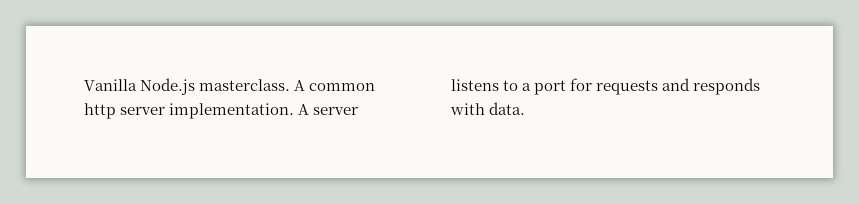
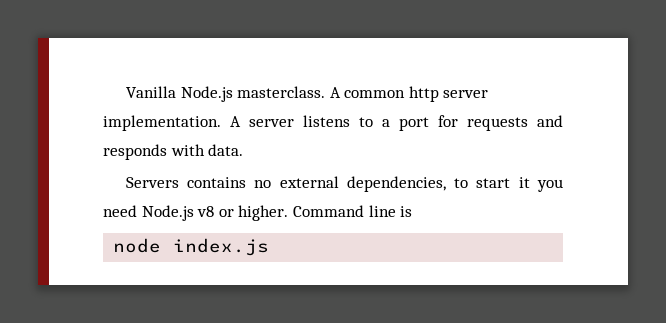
(526, 108) none -> [125,176,563,192] [103,205,413,221] [113,238,270,256] // Servers contains no external dependencies, to start it you need Node.js v8 or higher. Command line is // node index.js

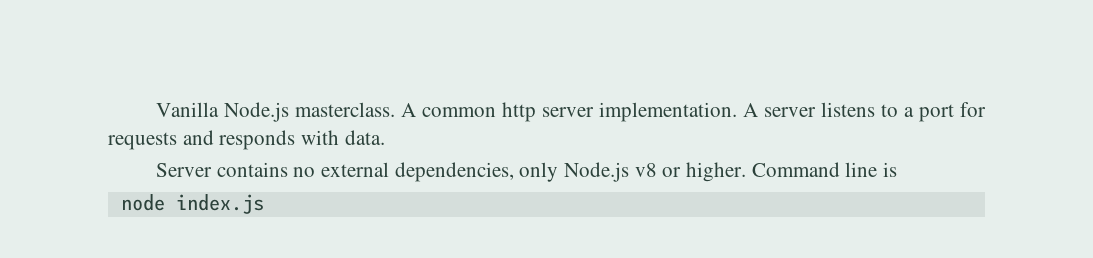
[125,177,179,188] Servers -> [156,163,213,177] Server
[454,177,563,192] [103,205,137,217] to start it you need -> [519,162,559,182] only

